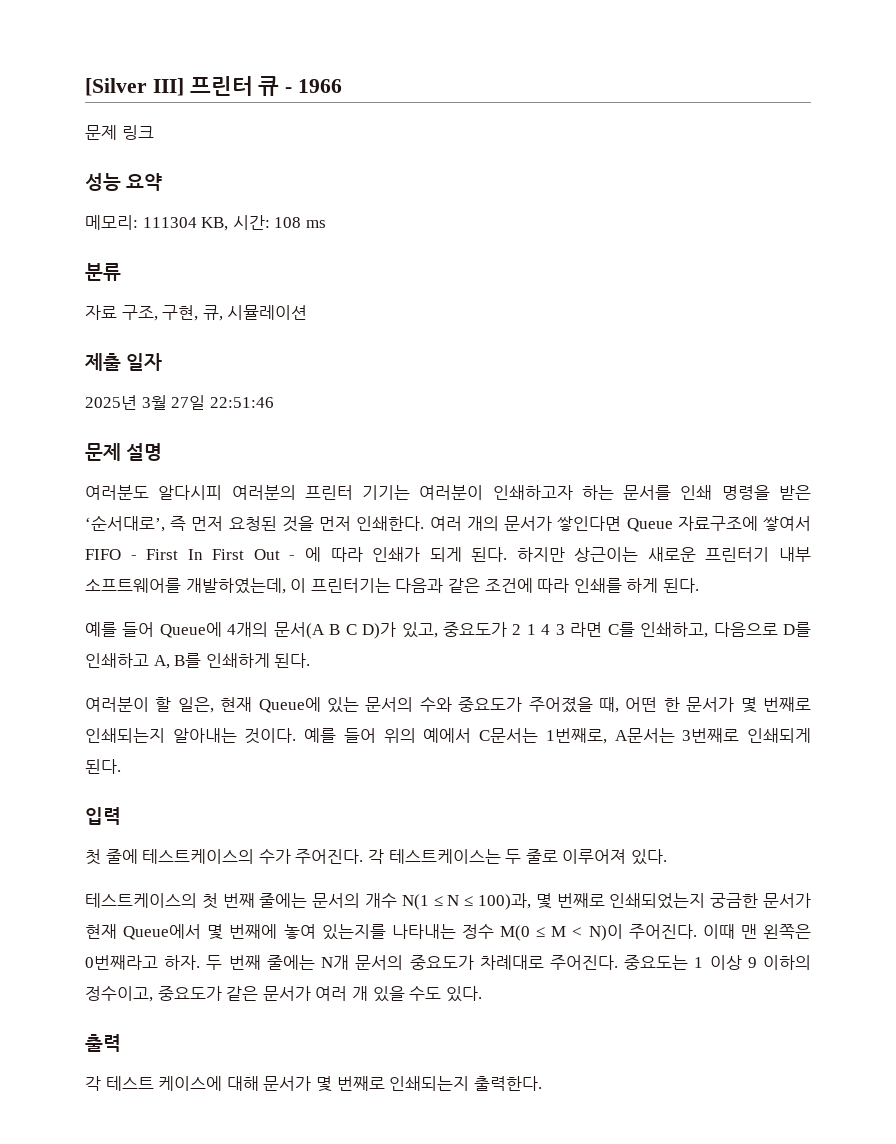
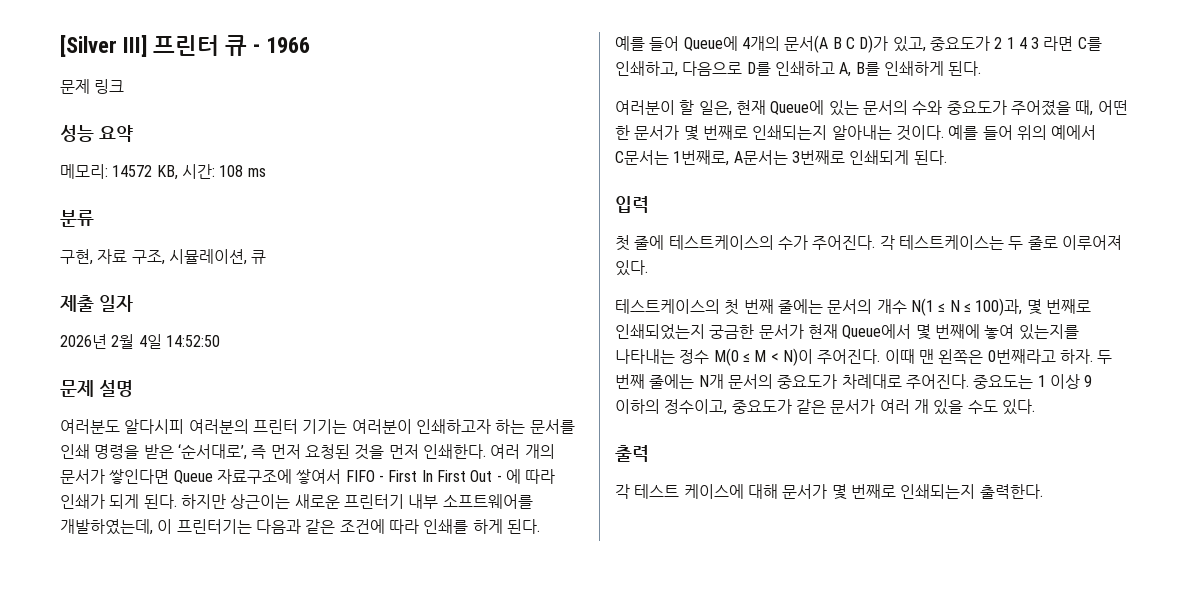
[142,217,197,228] 111304 -> [112,165,153,177] 14572
(121, 272) none -> [60,249,93,265] 구현,
[162,305,308,321] 구현, 큐, 시뮬레이션 -> [168,249,267,265] 시뮬레이션, 큐
[85,395,274,410] 2025년 3월 27일 22:51:46 -> [60,334,220,349] 2026년 2월 4일 14:52:50

